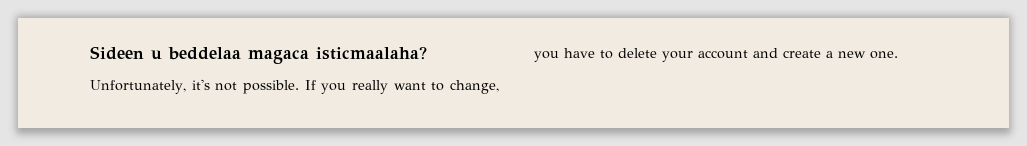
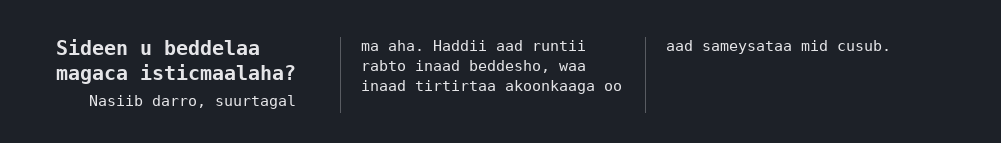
[90,79,499,94] [534,48,898,62] Unfortunately, it's not possible. If you really want to change, you have to delete your account and create a new one. -> [88,95,296,109] [361,40,586,51] [361,60,586,73] [361,80,622,94] [666,40,891,54] Nasiib darro, suurtagal ma aha. Haddii aad runtii rabto inaad beddesho, waa inaad tirtirtaa akoonkaaga oo aad sameysataa mid cusub.

